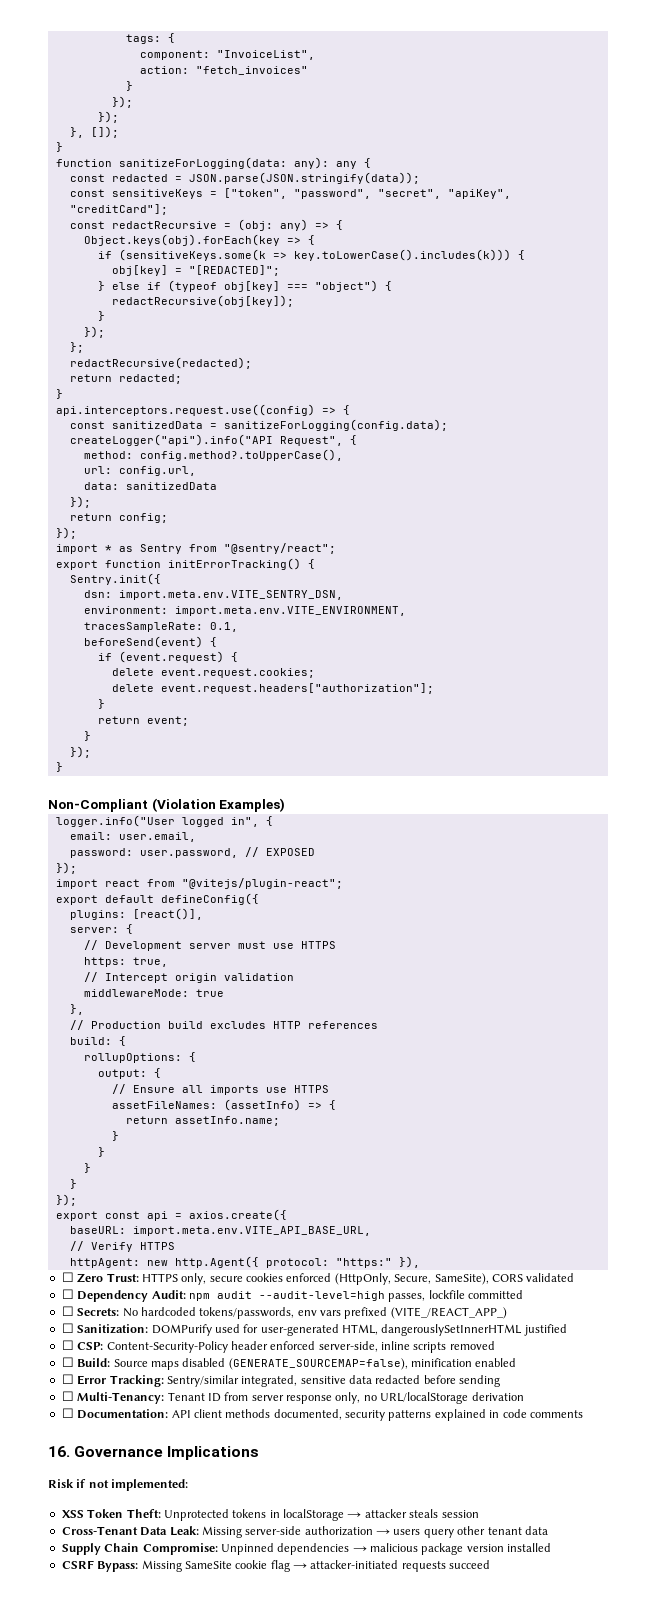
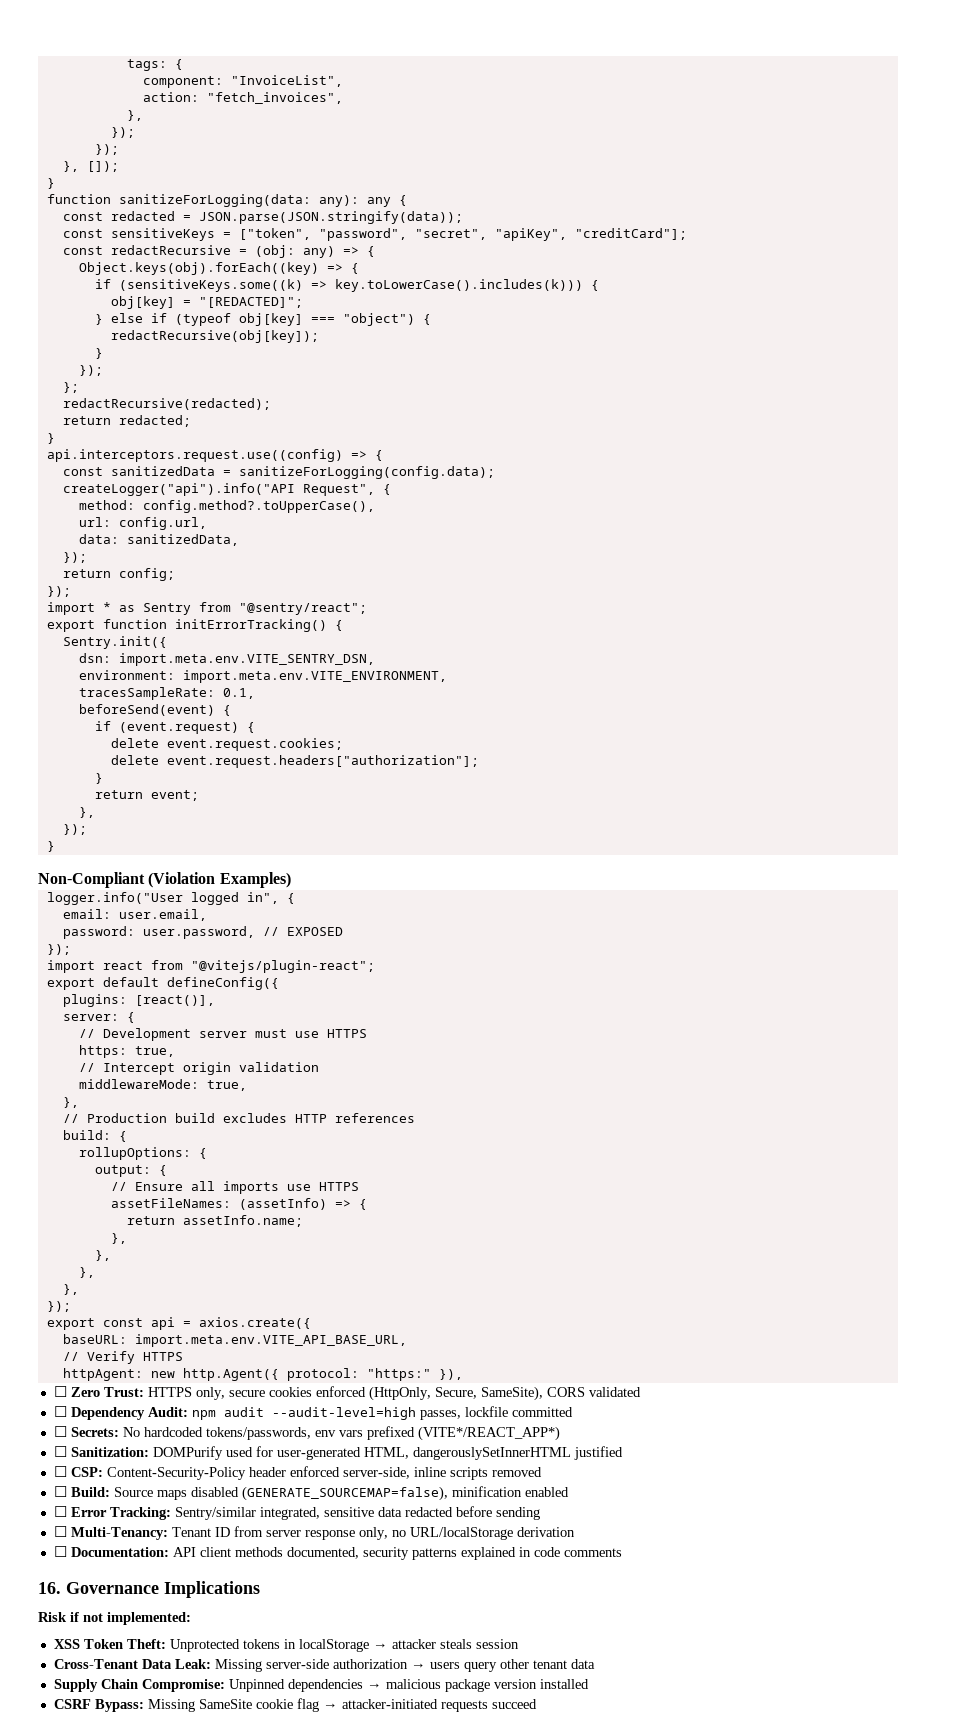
[195,66,308,75] [125,81,133,91] "fetch_invoices" // } -> [206,92,343,104] [126,110,143,121] "fetch_invoices", // },
[83,234,280,246] Object.keys(obj).forEach(key -> [78,262,319,275] Object.keys(obj).forEach((key)
[118,249,266,261] (sensitiveKeys.some(k -> [118,279,303,292] (sensitiveKeys.some((k)
[125,482,217,490] sanitizedData -> [126,534,239,546] sanitizedData,
[83,731,91,741] } -> [78,807,95,818] },
[195,989,224,997] true -> [206,1080,247,1091] true,
[111,1131,119,1141] [97,1147,105,1157] [83,1163,91,1173] [69,1179,77,1189] } // } // } // } -> [110,1233,127,1244] [94,1250,111,1261] [78,1267,95,1278] [62,1284,79,1295] }, // }, // }, // },
[390,1307,507,1319] (VITE_/REACT_APP_) -> [417,1426,560,1441] (VITE*/REACT_APP*)

